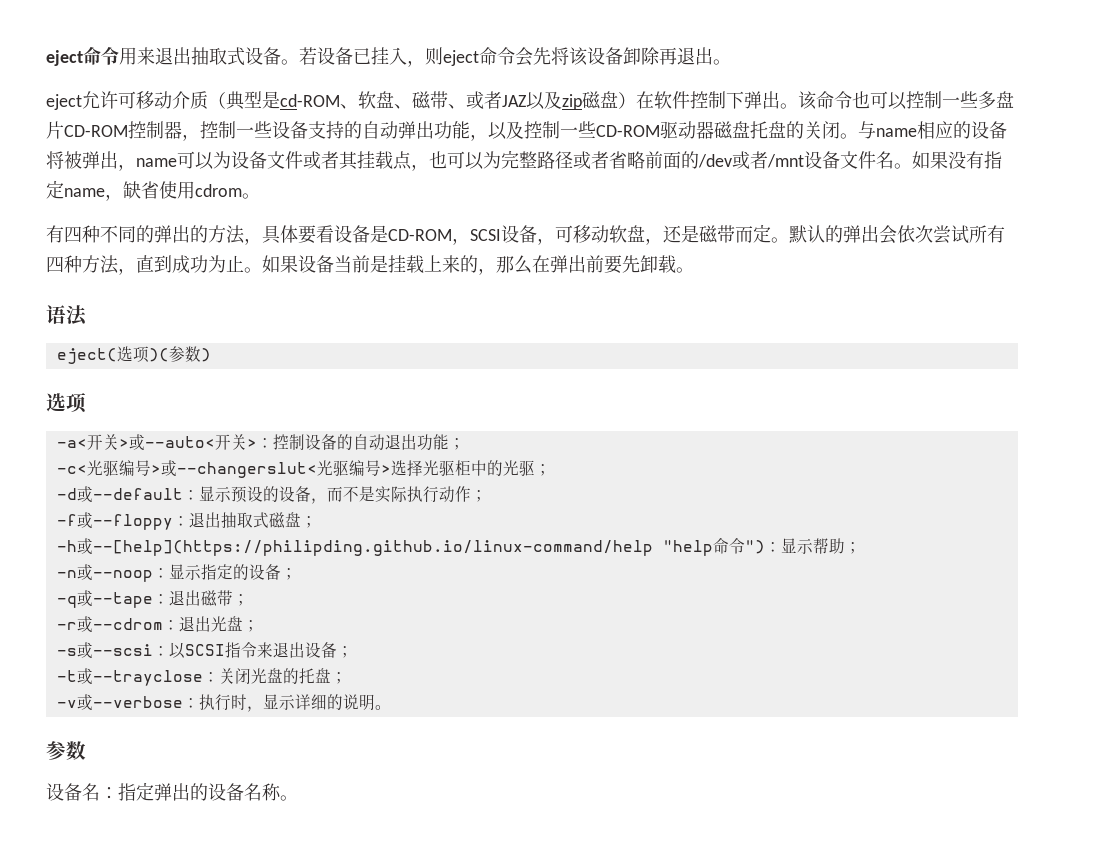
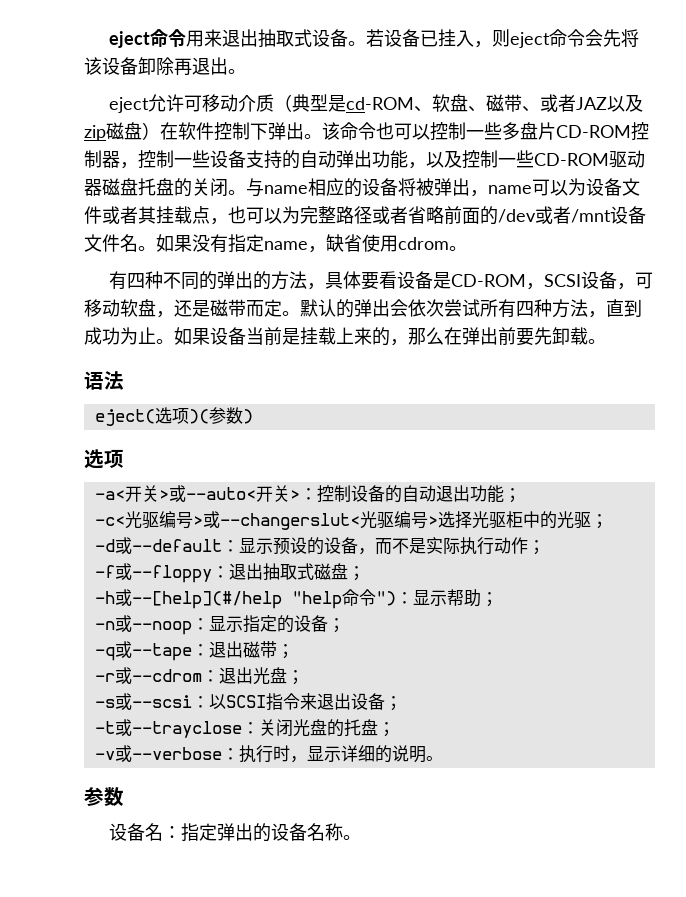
[92,540,653,556] --[help](https://philipding.github.io/linux-command/help -> [131,591,282,609] --[help](#/help

